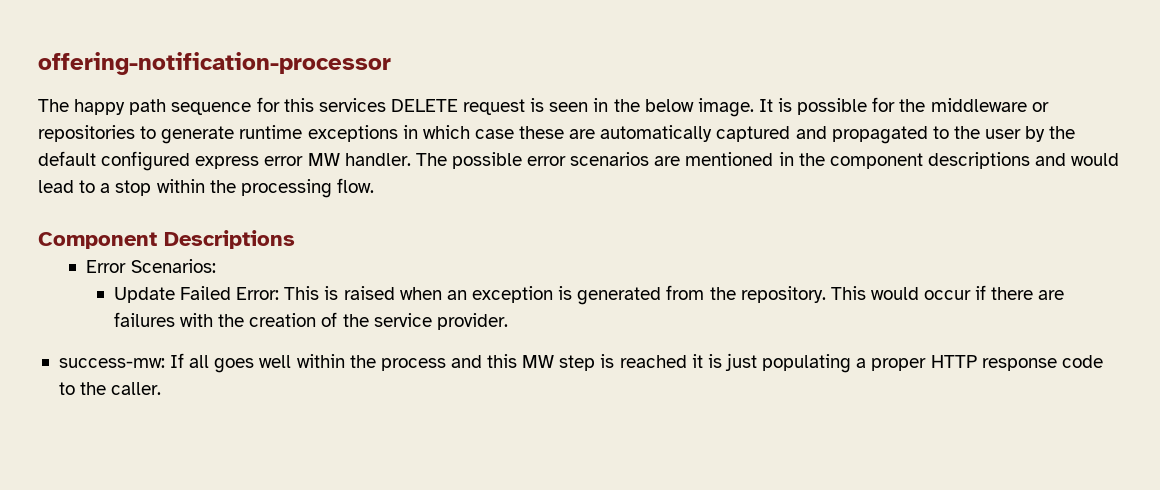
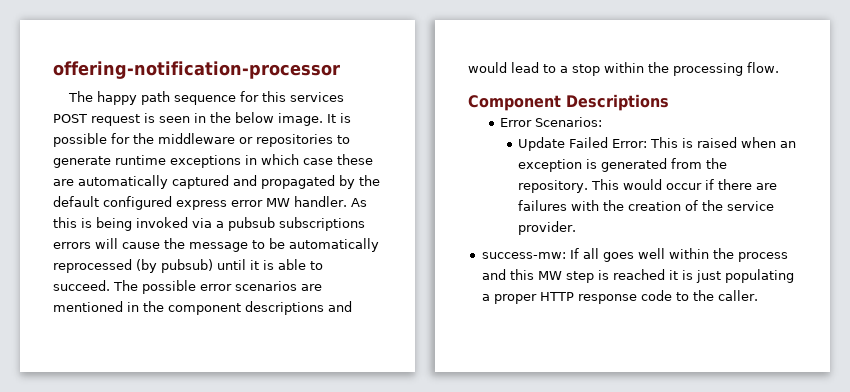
[390,99,458,112] DELETE -> [53,114,87,123] POST
[932,126,1022,139] to the user -> (335, 182) none
(411, 159) none -> [350,198,367,207] [53,217,365,231] [53,238,379,252] [53,259,323,273] [53,280,110,291] As this is being invoked via a pubsub subscriptions errors will cause the message to be automatically reprocessed (by pubsub) until it is able to succeed.

